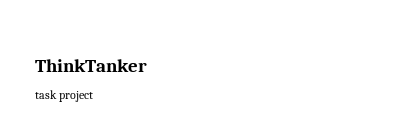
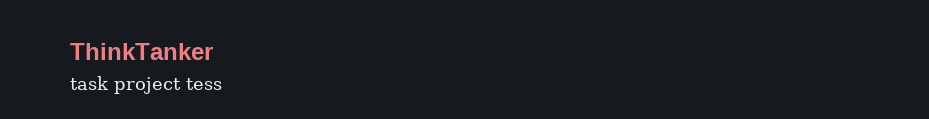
(94, 96) none -> [186,78,222,90] tess

